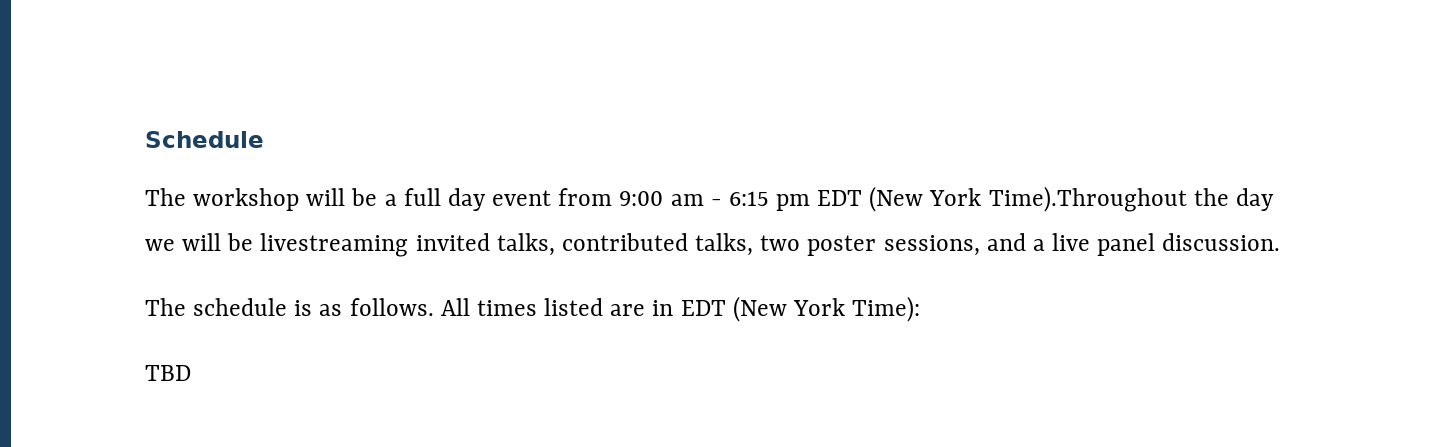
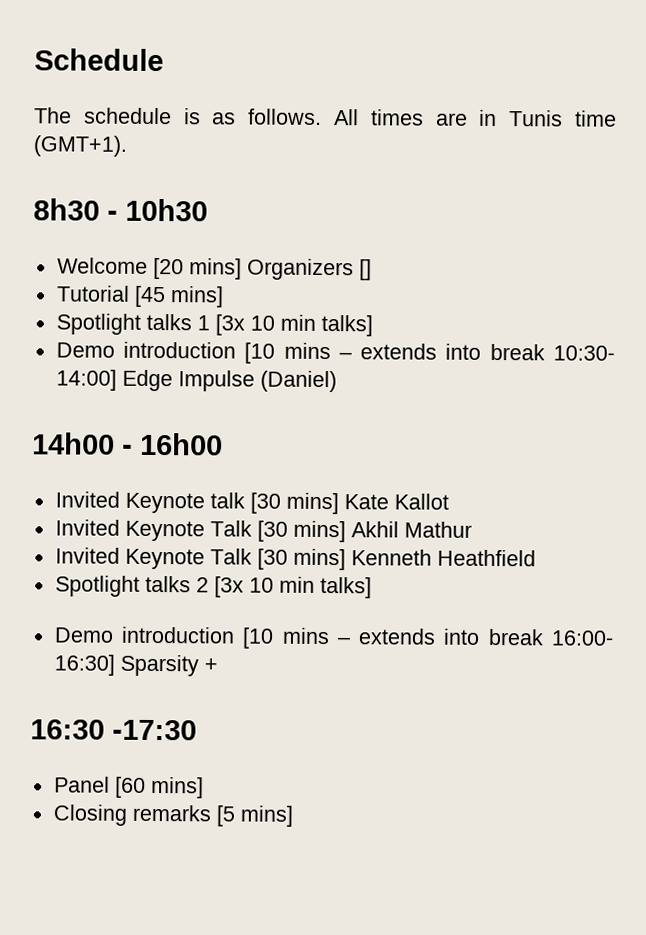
[145,186,1274,212] [145,233,1281,257] // The workshop will be a full day event from 9:00 am - 6:15 pm EDT (New York Time).Throughout the day we will be livestreaming invited talks, contributed talks, two poster sessions, and a live panel discussion. -> (164, 60) none
[544,298,604,316] listed -> (424, 117) none
[680,296,921,322] [145,365,191,381] EDT (New York Time): // TBD -> [509,110,617,127] [33,135,127,157] [33,198,208,222] [56,257,372,281] [55,285,224,308] [55,313,373,337] [55,341,615,364] [55,369,337,393] [32,432,223,456] [54,491,449,515] [54,519,472,543] [54,547,536,571] [54,575,372,599] [53,626,614,649] [53,654,218,677] [30,719,197,741] [53,776,204,799] [52,804,293,827] Tunis time (GMT+1). // 8h30 - 10h30 // Welcome [20 mins] Organizers [] // Tutorial [45 mins] // Spotlight talks 1 [3x 10 min talks] // Demo introduction [10 mins – extends into break 10:30- 14:00] Edge Impulse (Daniel) // 14h00 - 16h00 // Invited Keynote talk [30 mins] Kate Kallot // Invited Keynote Talk [30 mins] Akhil Mathur // Invited Keynote Talk [30 mins] Kenneth Heathfield // Spotlight talks 2 [3x 10 min talks] // Demo introduction [10 mins – extends into break 16:00- 16:30] Sparsity + // 16:30 -17:30 // Panel [60 mins] // Closing remarks [5 mins]

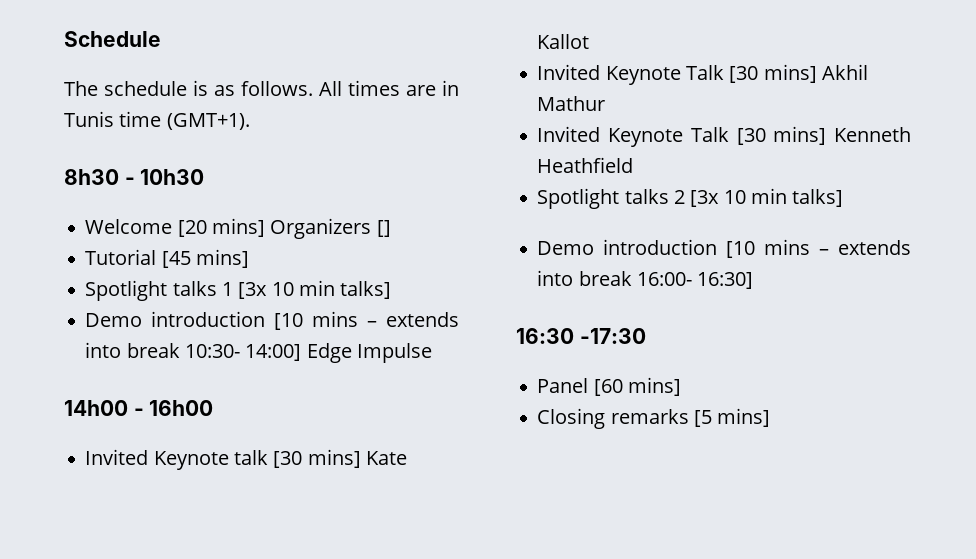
[259,370,337,393] (Daniel) -> (432, 353) none
[119,654,218,677] Sparsity + -> (754, 280) none

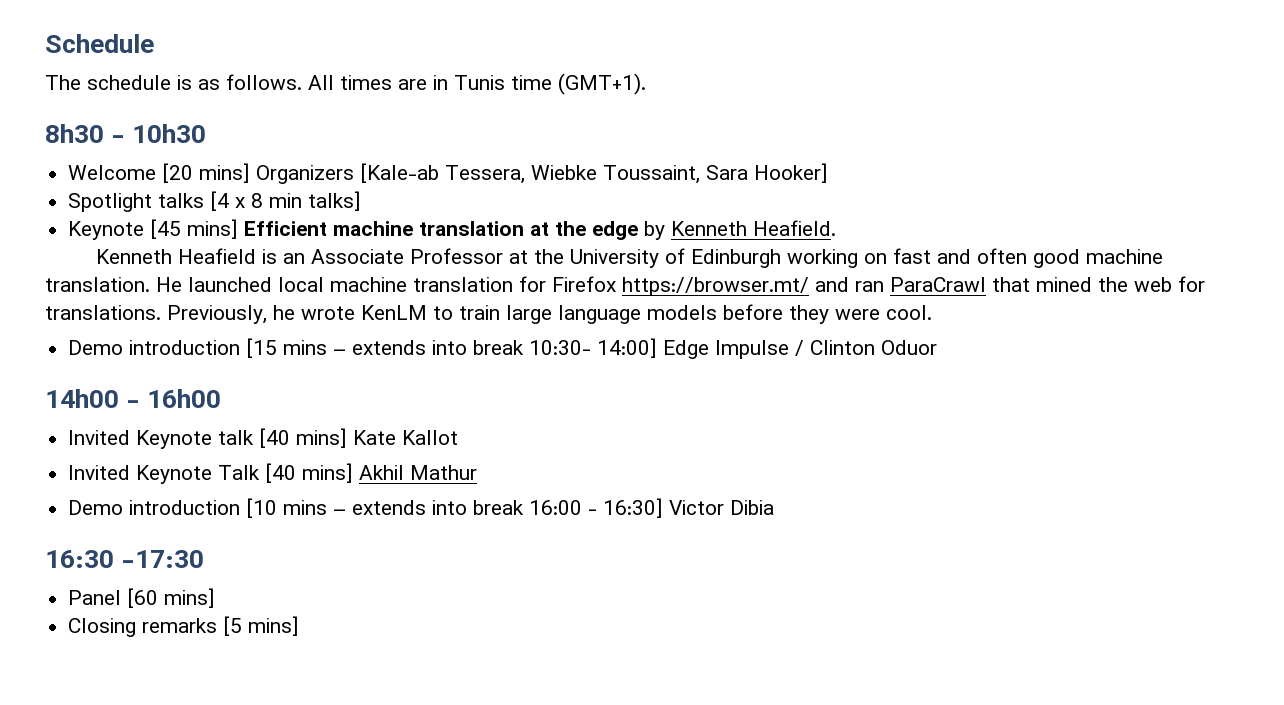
[376,220,391,237] [85,249,249,268] [85,280,392,301] [85,311,460,330] [85,342,432,363] [64,400,214,416] [85,449,407,470] [537,34,590,49] [537,64,868,85] [537,96,606,111] [537,126,911,147] [537,157,634,173] [537,188,844,209] [537,239,911,258] [537,270,692,286] [] // Tutorial [45 mins] // Spotlight talks 1 [3x 10 min talks] // Demo introduction [10 mins – extends into break 10:30- 14:00] Edge Impulse // 14h00 - 16h00 // Invited Keynote talk [30 mins] Kate Kallot // Invited Keynote Talk [30 mins] Akhil Mathur // Invited Keynote Talk [30 mins] Kenneth Heathfield // Spotlight talks 2 [3x 10 min talks] // Demo introduction [10 mins – extends into break 16:00- -> [360,163,829,184] [68,191,362,212] [68,219,837,240] [95,248,1163,268] [45,276,1205,296] [45,304,932,324] [68,338,938,359] [45,389,222,408] [68,428,459,449] [68,463,478,484] [68,498,598,518] [Kale-ab Tessera, Wiebke Toussaint, Sara Hooker] // Spotlight talks [4 x 8 min talks] // Keynote [45 mins] Efficient machine translation at the edge by Kenneth Heafield. // Kenneth Heafield is an Associate Professor at the University of Edinburgh working on fast and often good machine translation. He launched local machine translation for Firefox https://browser.mt/ and ran ParaCrawl that mined the web for translations. Previously, he wrote KenLM to train large language models before they were cool. // Demo introduction [15 mins – extends into break 10:30- 14:00] Edge Impulse / Clinton Oduor // 14h00 - 16h00 // Invited Keynote talk [40 mins] Kate Kallot // Invited Keynote Talk [40 mins] Akhil Mathur // Demo introduction [10 mins – extends into break 16:00 -
(754, 280) none -> [669,500,775,515] Victor Dibia

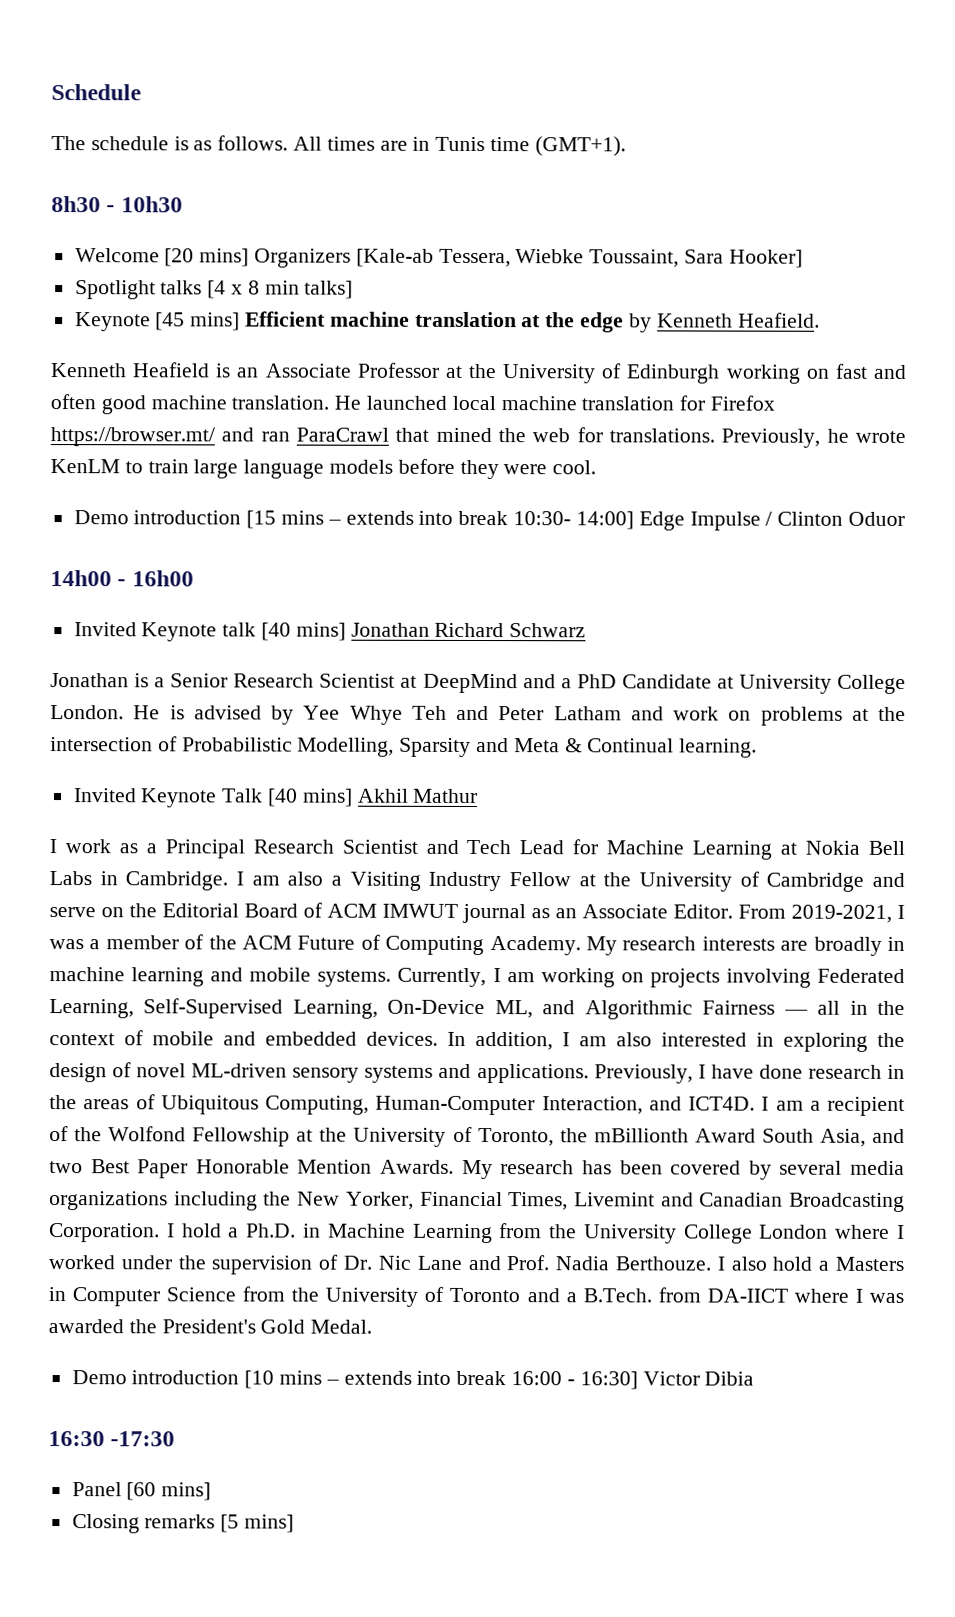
[353,430,459,445] Kate Kallot -> [350,622,587,638] [50,673,906,694] [50,705,906,726] [50,736,758,758] Jonathan Richard Schwarz // Jonathan is a Senior Research Scientist at DeepMind and a PhD Candidate at University College London. He is advised by Yee Whye Teh and Peter Latham and work on problems at the intersection of Probabilistic Modelling, Sparsity and Meta & Continual learning.
(478, 472) none -> [49,839,905,860] [49,871,905,892] [49,902,905,924] [49,934,905,956] [49,967,905,988] [49,998,906,1020] [49,1030,905,1052] [49,1062,906,1084] [49,1094,905,1116] [49,1126,905,1147] [49,1159,906,1180] [49,1191,906,1212] [49,1223,906,1244] [48,1254,904,1275] [48,1286,905,1307] [48,1319,373,1334] // I work as a Principal Research Scientist and Tech Lead for Machine Learning at Nokia Bell Labs in Cambridge. I am also a Visiting Industry Fellow at the University of Cambridge and serve on the Editorial Board of ACM IMWUT journal as an Associate Editor. From 2019-2021, I was a member of the ACM Future of Computing Academy. My research interests are broadly in machine learning and mobile systems. Currently, I am working on projects involving Federated Learning, Self-Supervised Learning, On-Device ML, and Algorithmic Fairness — all in the context of mobile and embedded devices. In addition, I am also interested in exploring the design of novel ML-driven sensory systems and applications. Previously, I have done research in the areas of Ubiquitous Computing, Human-Computer Interaction, and ICT4D. I am a recipient of the Wolfond Fellowship at the University of Toronto, the mBillionth Award South Asia, and two Best Paper Honorable Mention Awards. My research has been covered by several media organizations including the New Yorker, Financial Times, Livemint and Canadian Broadcasting Corporation. I hold a Ph.D. in Machine Learning from the University College London where I worked under the supervision of Dr. Nic Lane and Prof. Nadia Berthouze. I also hold a Masters in Computer Science from the University of Toronto and a B.Tech. from DA-IICT where I was awarded the President's Gold Medal.

